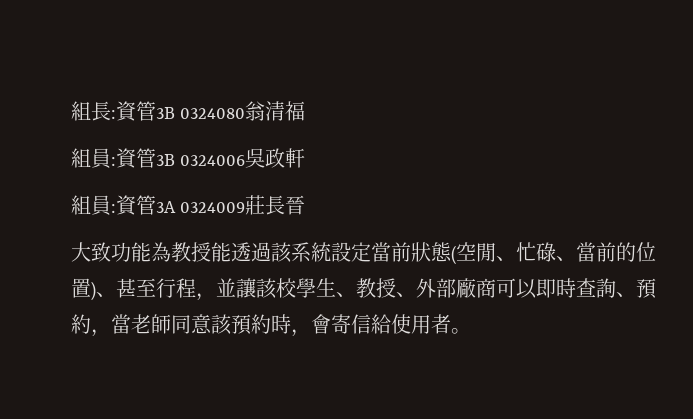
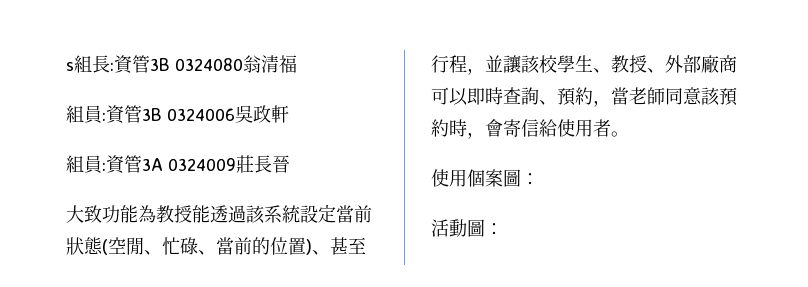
(71, 111) none -> [66,62,74,71] s
(471, 331) none -> [431,169,539,187] [431,219,503,237] // 使用個案圖： // 活動圖：

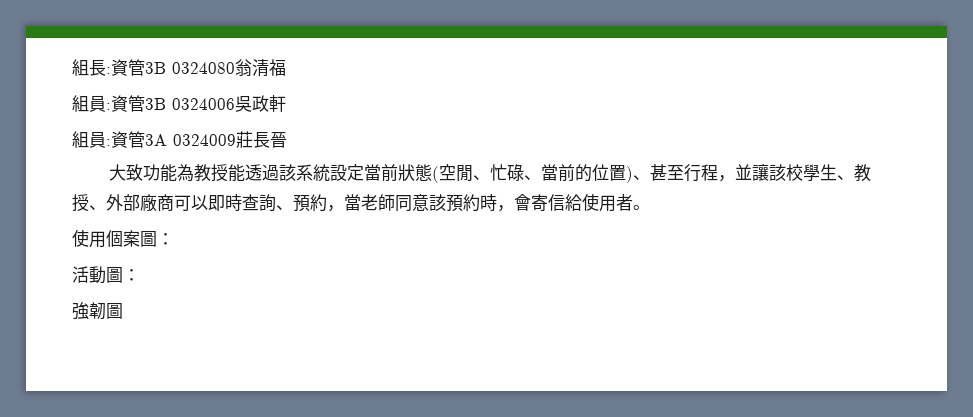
[66,62,74,71] s -> (72, 67) none
(503, 229) none -> [72,302,123,320] // 強韌圖

